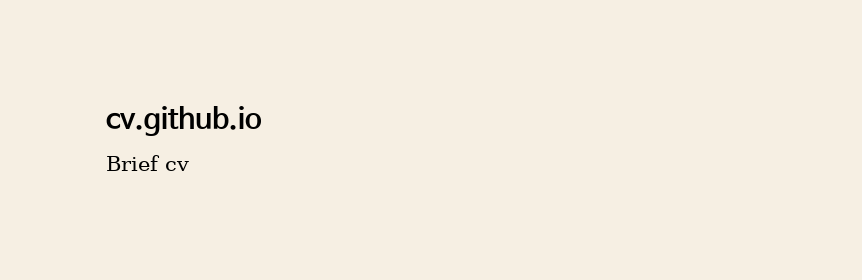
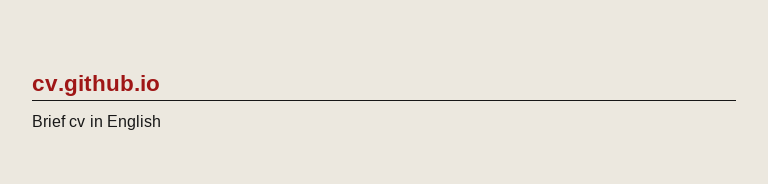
(189, 166) none -> [89,115,161,130] in English

